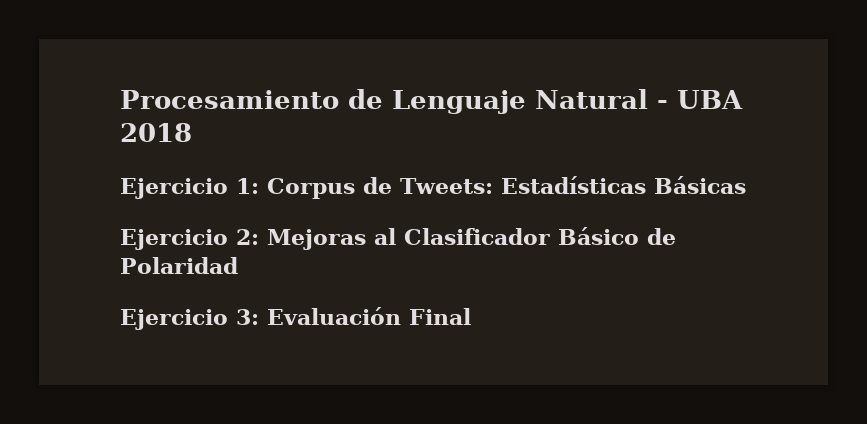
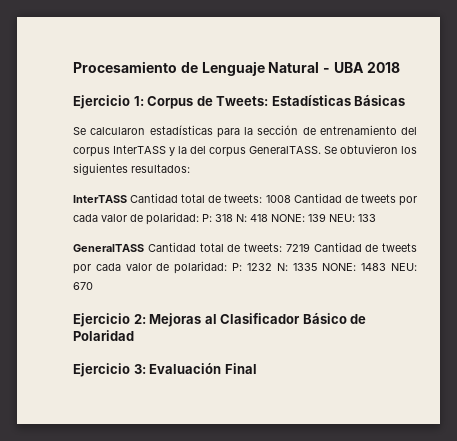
(746, 185) none -> [73,125,417,138] [73,144,417,157] [73,163,190,175] [73,193,417,206] [73,212,376,225] [73,242,417,252] [73,261,417,274] [73,282,93,290] // Se calcularon estadísticas para la sección de entrenamiento del corpus InterTASS y la del corpus GeneralTASS. Se obtuvieron los siguientes resultados: // InterTASS Cantidad total de tweets: 1008 Cantidad de tweets por cada valor de polaridad: P: 318 N: 418 NONE: 139 NEU: 133 // GeneralTASS Cantidad total de tweets: 7219 Cantidad de tweets por cada valor de polaridad: P: 1232 N: 1335 NONE: 1483 NEU: 670

